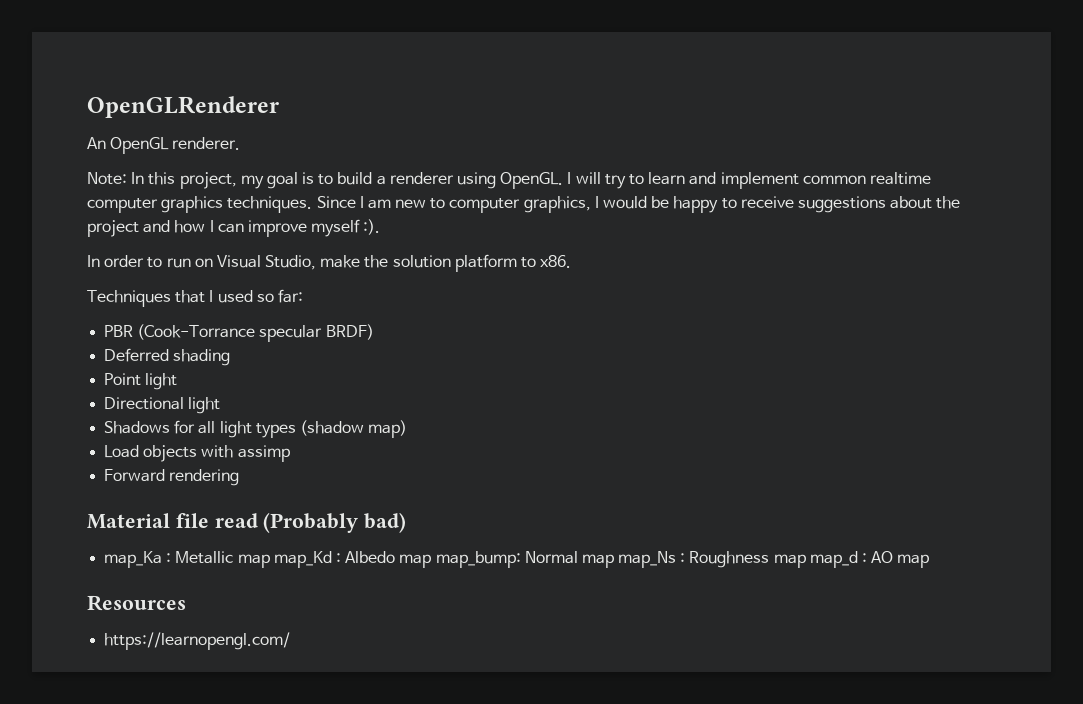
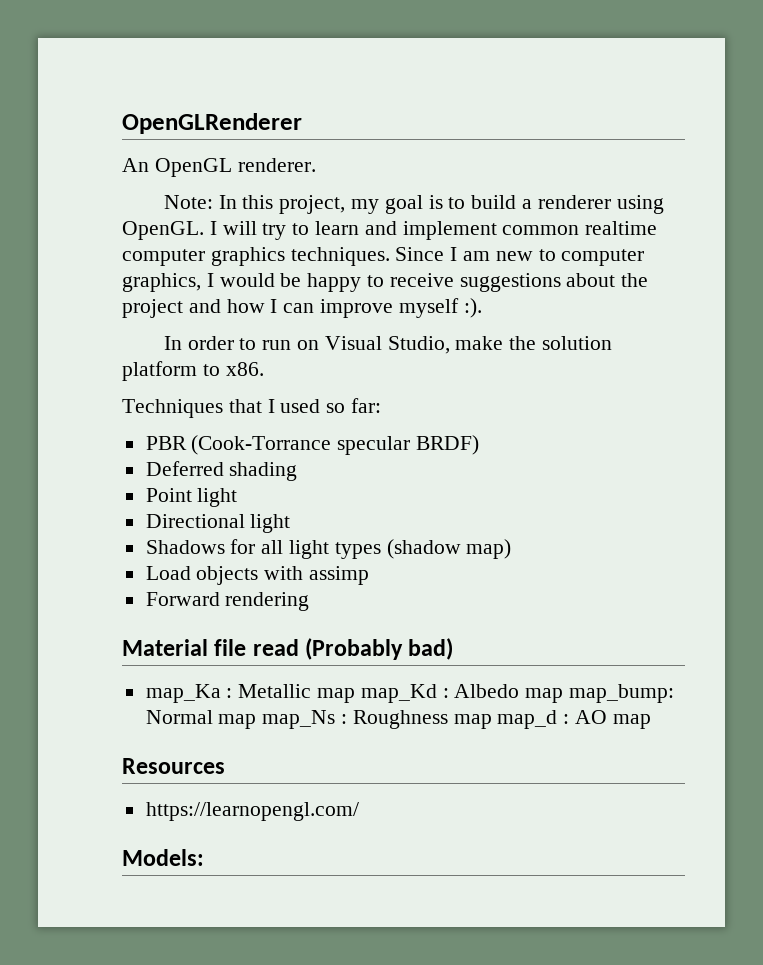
(291, 641) none -> [122,849,204,866] // Models:

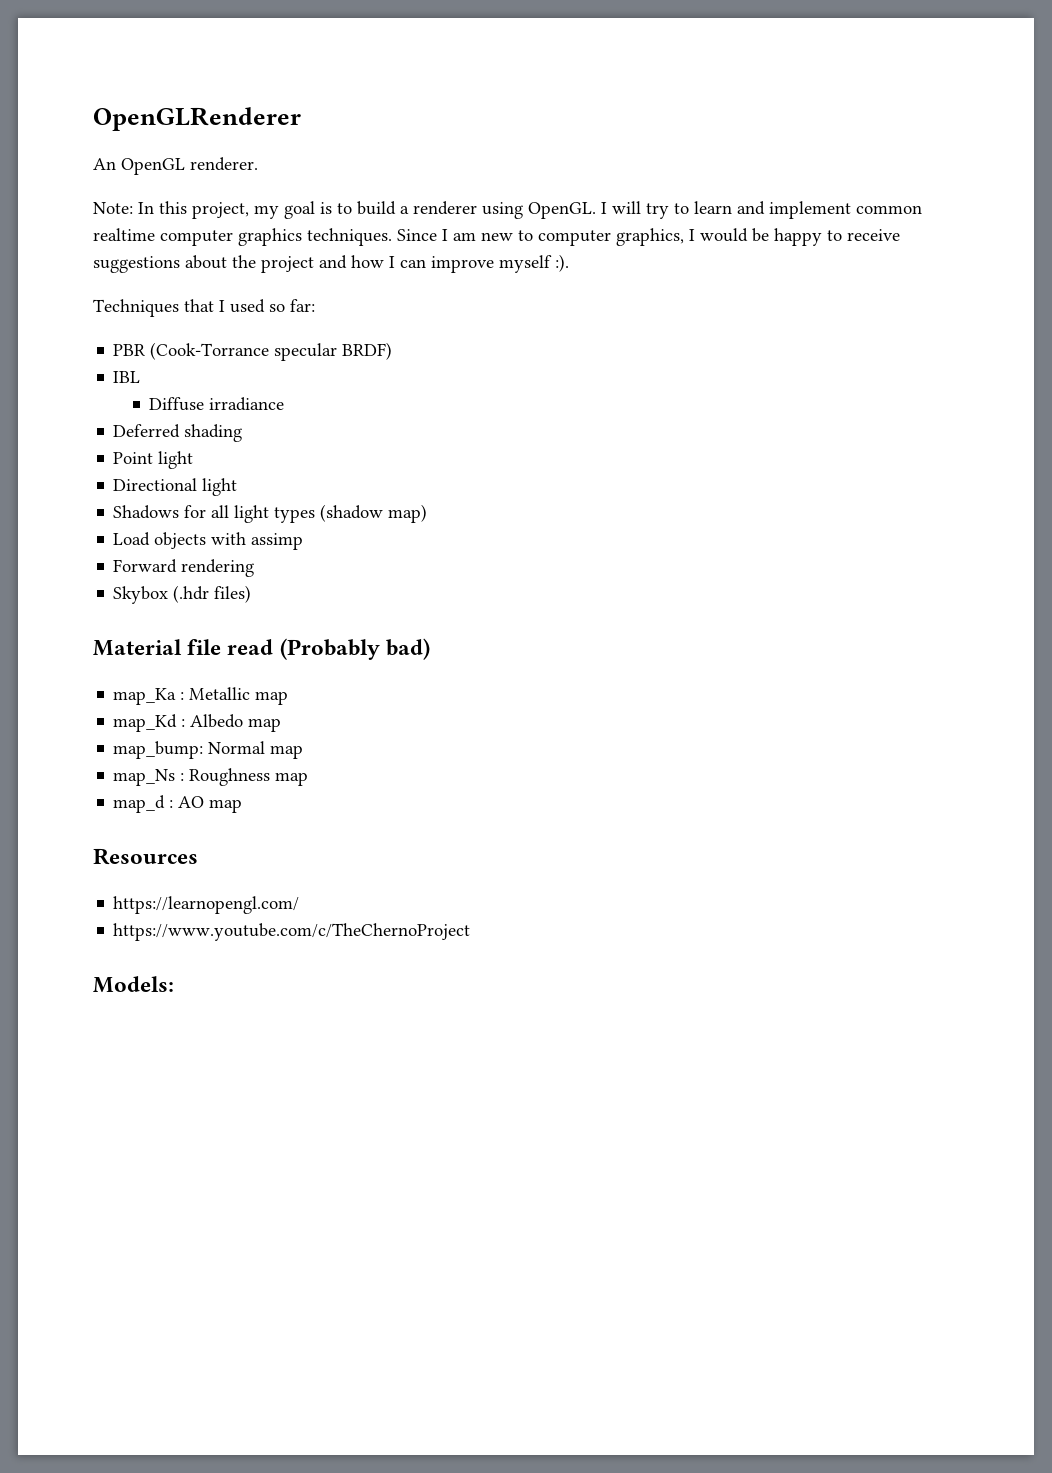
[163,336,613,354] [122,361,264,381] // In order to run on Visual Studio, make the solution platform to x86. -> (569, 263) none
(480, 445) none -> [113,371,141,383] [149,397,285,411] // IBL // Diffuse irradiance
(310, 601) none -> [113,585,252,604] // Skybox (.hdr files)
(356, 695) none -> (289, 698) //
(564, 695) none -> (282, 725) //
(257, 721) none -> (304, 752) //
(492, 721) none -> (309, 779) //
(359, 811) none -> [113,923,471,941] // https://www.youtube.com/c/TheChernoProject

